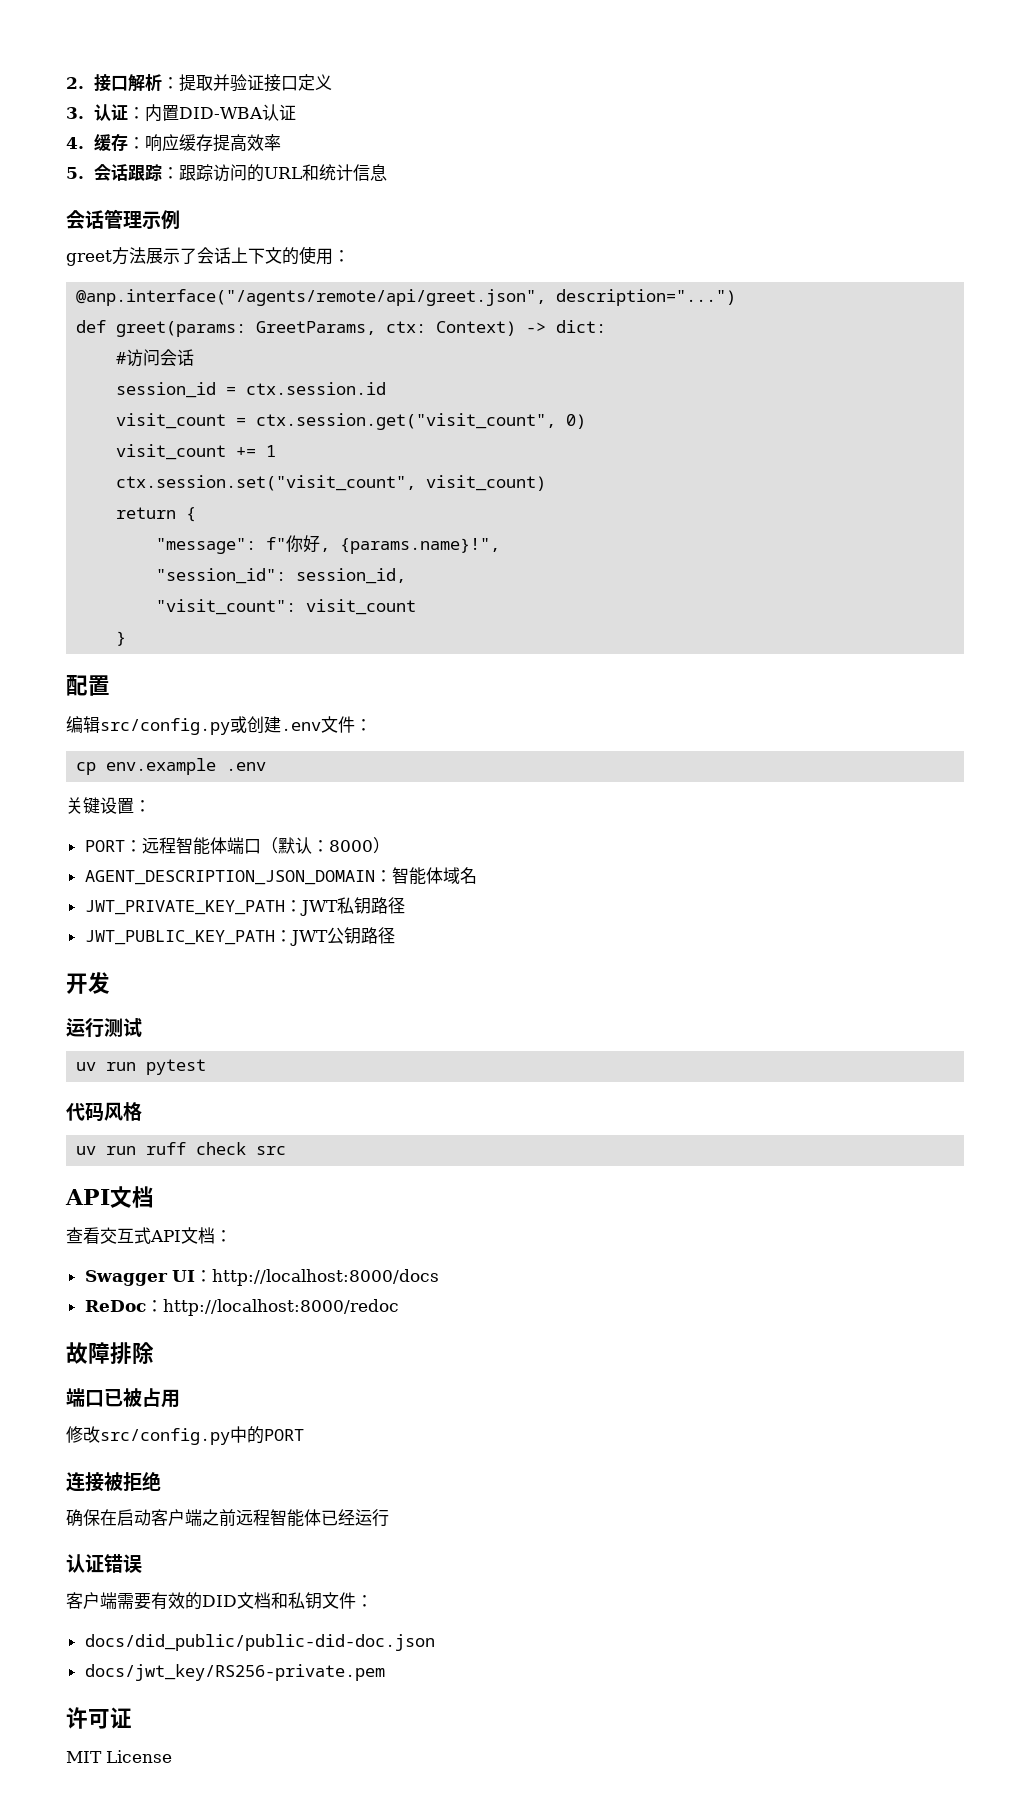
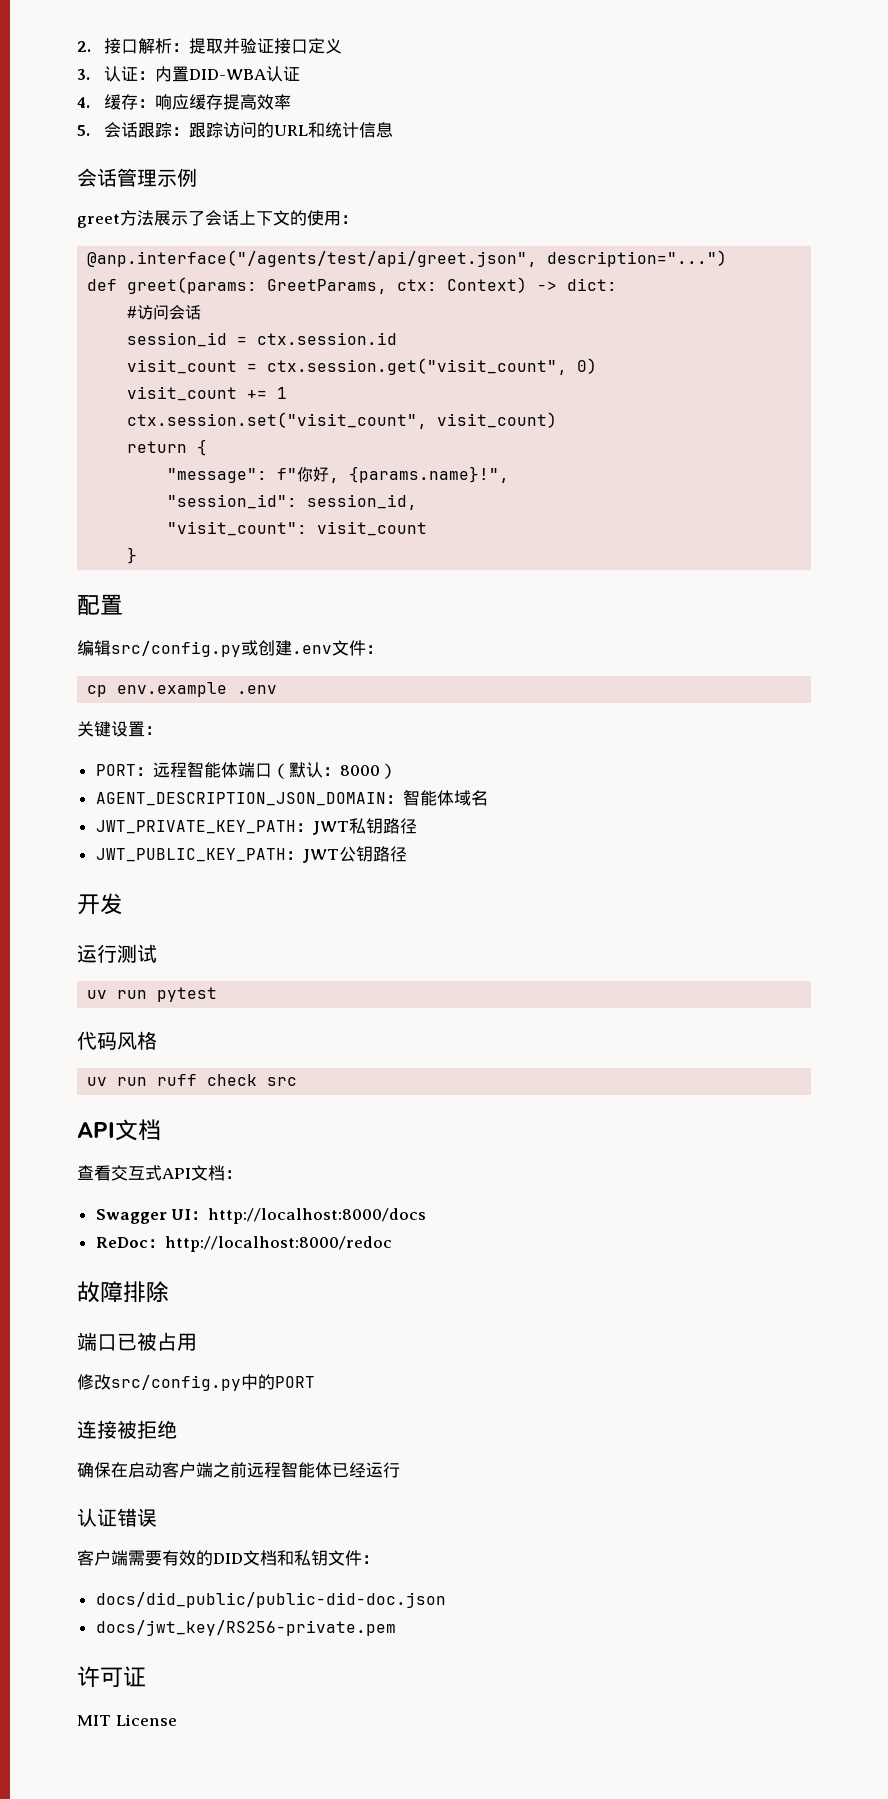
[76,289,547,306] @anp.interface("/agents/remote/api/greet.json", -> [87,250,538,267] @anp.interface("/agents/test/api/greet.json",

